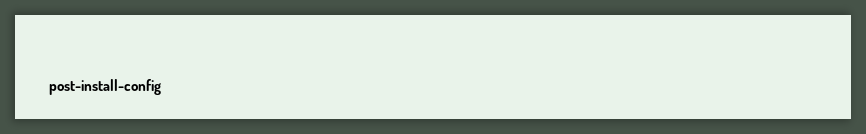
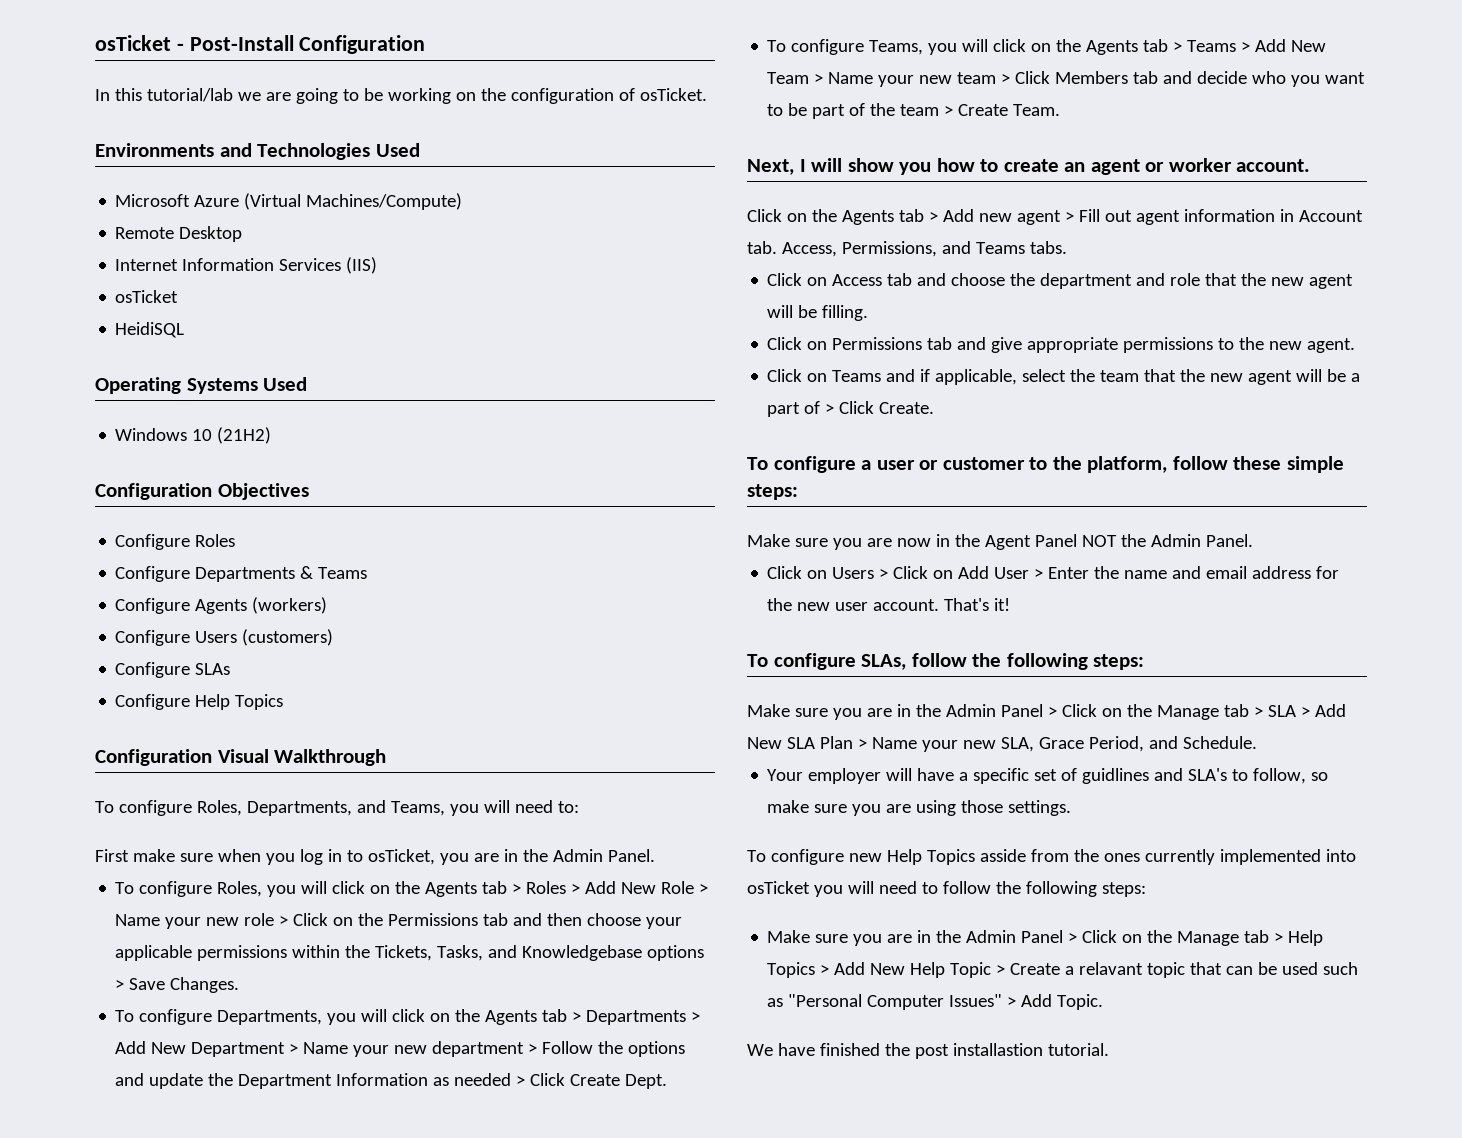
[49,79,161,95] post-install-config -> [95,35,426,54] [95,88,707,104] [95,143,420,160] [115,193,463,210] [115,226,243,242] [115,257,378,274] [115,290,179,303] [115,322,185,338] [95,377,308,394] [115,427,272,444] [95,483,309,500] [115,534,236,550] [115,566,368,582] [115,597,328,614] [115,629,334,646] [115,662,231,678] [115,694,284,710] [95,749,387,766] [95,800,579,816] [95,849,655,865] [115,881,709,897] [115,913,683,929] [115,945,705,961] [115,977,240,993] [115,1009,701,1025] [115,1041,686,1057] [115,1073,668,1089] [767,39,1327,55] [767,71,1366,87] [767,103,1061,119] [747,158,1311,175] [747,209,1363,225] [747,241,1067,257] [767,273,1354,289] [767,305,869,321] [767,337,1356,353] [767,369,1361,385] [767,401,935,417] [747,456,1344,473] [747,484,798,500] [747,534,1253,550] [767,566,1340,579] [767,598,1011,611] [747,653,1145,670] [747,704,1346,720] [747,736,1257,752] [767,768,1329,784] [767,800,1072,816] [747,849,1356,865] [747,881,1146,897] [767,930,1324,946] [767,962,1359,978] [767,994,1104,1010] [747,1043,1109,1059] osTicket - Post-Install Configuration // In this tutorial/lab we are going to be working on the configuration of osTicket. // Environments and Technologies Used // Microsoft Azure (Virtual Machines/Compute) // Remote Desktop // Internet Information Services (IIS) // osTicket // HeidiSQL // Operating Systems Used // Windows 10 (21H2) // Configuration Objectives // Configure Roles // Configure Departments & Teams // Configure Agents (workers) // Configure Users (customers) // Configure SLAs // Configure Help Topics // Configuration Visual Walkthrough // To configure Roles, Departments, and Teams, you will need to: // First make sure when you log in to osTicket, you are in the Admin Panel. // To configure Roles, you will click on the Agents tab > Roles > Add New Role > Name your new role > Click on the Permissions tab and then choose your applicable permissions within the Tickets, Tasks, and Knowledgebase options > Save Changes. // To configure Departments, you will click on the Agents tab > Departments > Add New Department > Name your new department > Follow the options and update the Department Information as needed > Click Create Dept. // To configure Teams, you will click on the Agents tab > Teams > Add New Team > Name your new team > Click Members tab and decide who you want to be part of the team > Create Team. // Next, I will show you how to create an agent or worker account. // Click on the Agents tab > Add new agent > Fill out agent information in Account tab. Access, Permissions, and Teams tabs. // Click on Access tab and choose the department and role that the new agent will be filling. // Click on Permissions tab and give appropriate permissions to the new agent. // Click on Teams and if applicable, select the team that the new agent will be a part of > Click Create. // To configure a user or customer to the platform, follow these simple steps: // Make sure you are now in the Agent Panel NOT the Admin Panel. // Click on Users > Click on Add User > Enter the name and email address for the new user account. That's it! // To configure SLAs, follow the following steps: // Make sure you are in the Admin Panel > Click on the Manage tab > SLA > Add New SLA Plan > Name your new SLA, Grace Period, and Schedule. // Your employer will have a specific set of guidlines and SLA's to follow, so make sure you are using those settings. // To configure new Help Topics asside from the ones currently implemented into osTicket you will need to follow the following steps: // Make sure you are in the Admin Panel > Click on the Manage tab > Help Topics > Add New Help Topic > Create a relavant topic that can be used such as "Personal Computer Issues" > Add Topic. // We have finished the post installastion tutorial.

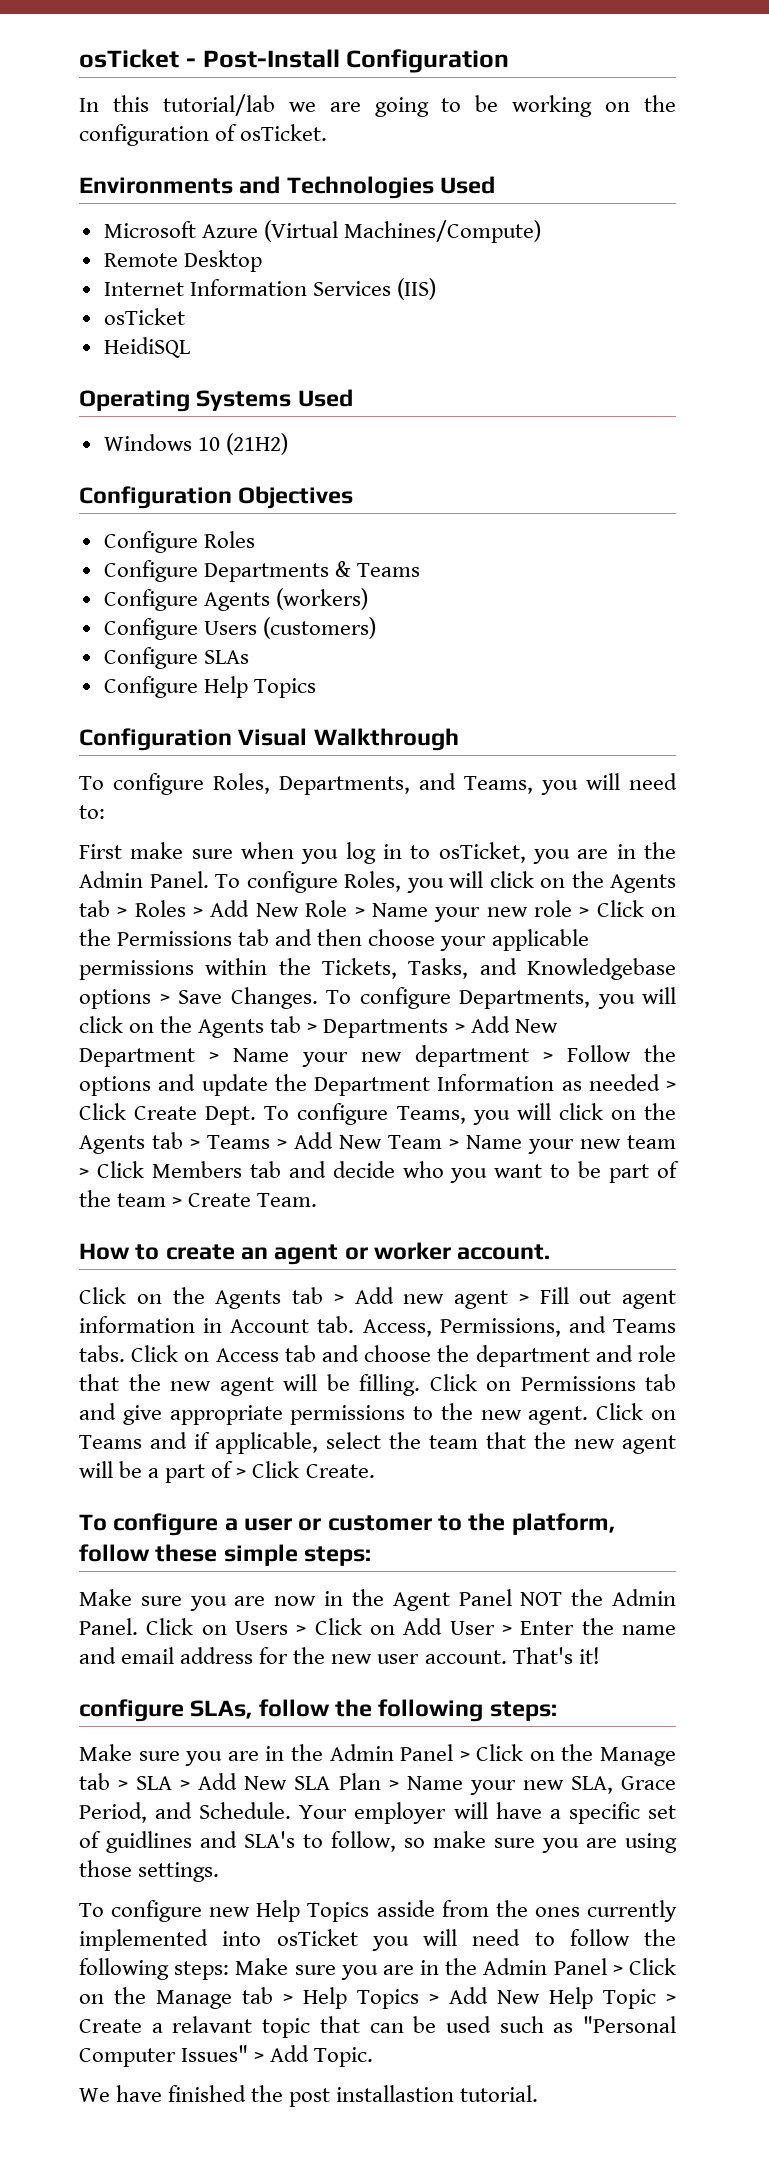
(655, 855) // -> (209, 879) none
(240, 985) // -> (318, 998) none
(668, 1081) // -> (257, 1115) none
[747,158,975,175] Next, I will show you how -> [79,1243,130,1260] How
(1067, 247) // -> (125, 1353) none
(869, 313) // -> (420, 1385) none
(1356, 345) // -> (589, 1415) none
(1253, 540) // -> (138, 1626) none
[747,654,768,667] To -> (600, 1655) none
(1257, 742) // -> (292, 1810) none
(1146, 889) // -> (230, 1970) none

